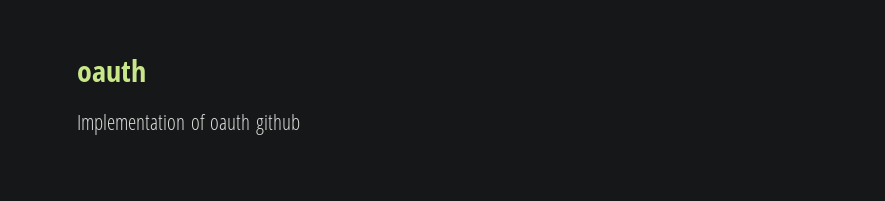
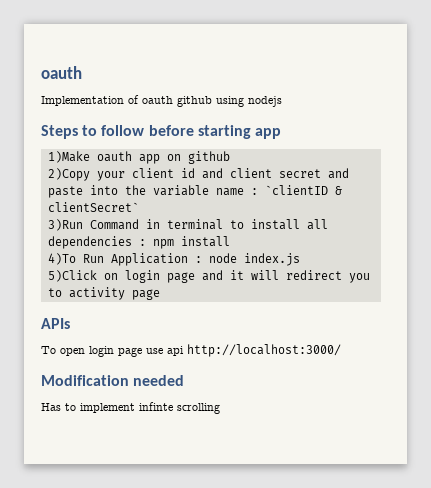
(301, 124) none -> [216,96,282,107] [41,125,281,139] [47,151,230,164] [47,168,349,181] [47,185,342,198] [47,202,139,212] [47,219,328,231] [47,236,230,249] [47,253,300,266] [47,270,370,283] [47,287,160,300] [41,318,70,329] [41,344,341,357] [41,375,185,386] [41,402,220,414] using nodejs // Steps to follow before starting app // 1)Make oauth app on github // 2)Copy your client id and client secret and paste into the variable name : `clientID & clientSecret` // 3)Run Command in terminal to install all dependencies : npm install // 4)To Run Application : node index.js // 5)Click on login page and it will redirect you to activity page // APIs // To open login page use api http://localhost:3000/ // Modification needed // Has to implement infinte scrolling

